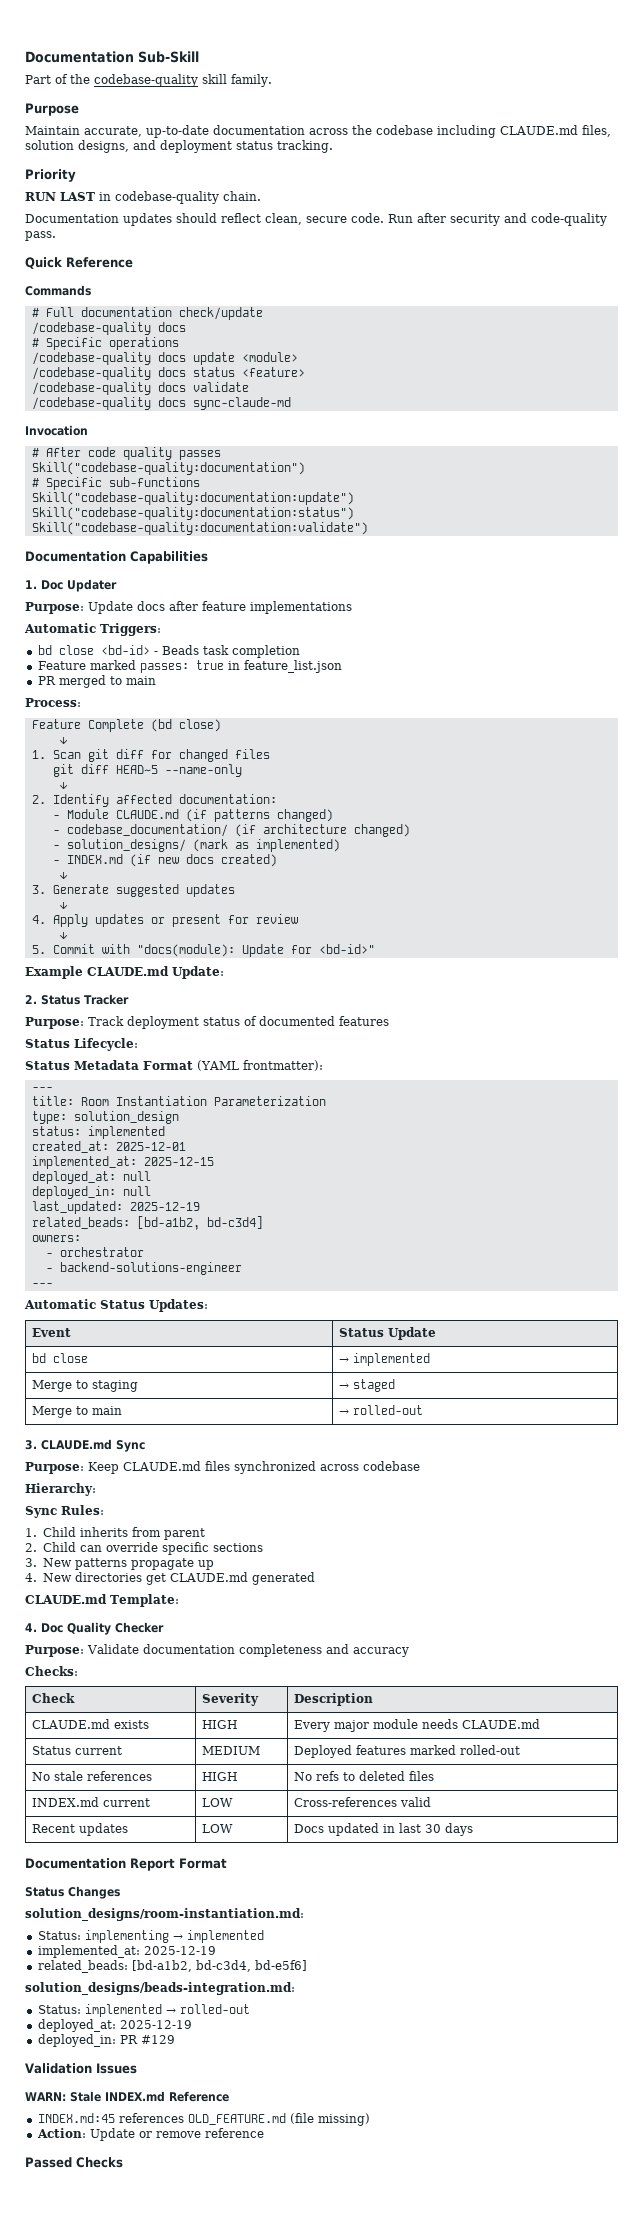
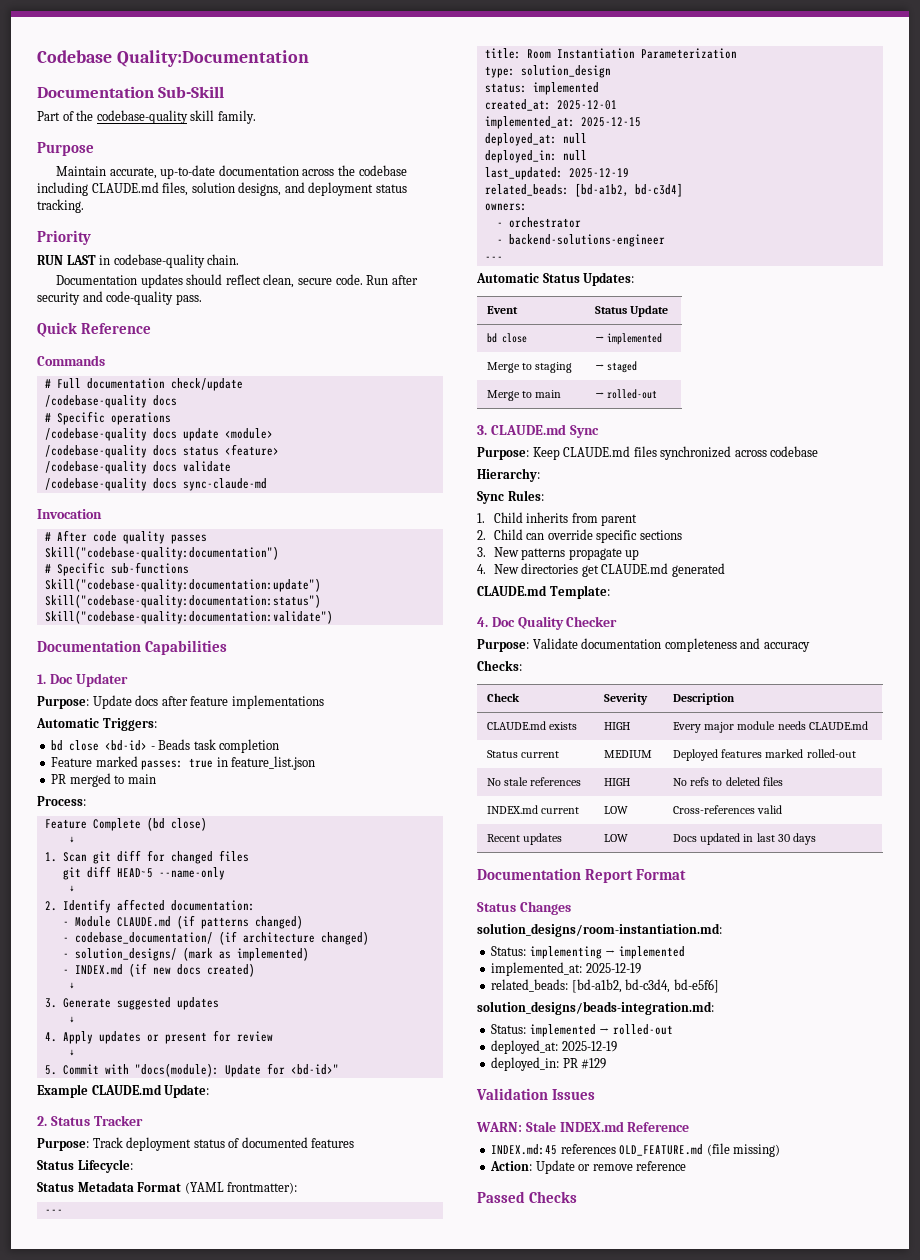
(25, 57) none -> [37,50,309,67] Codebase Quality:Documentation //

